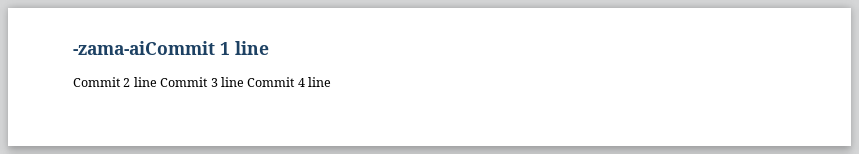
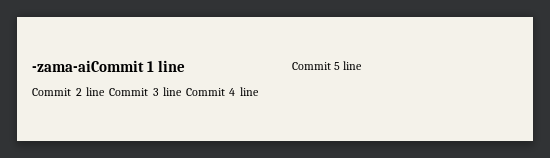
(331, 82) none -> [292,61,363,70] Commit 5 line

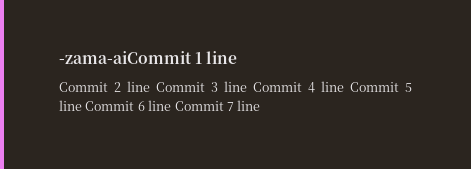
(363, 65) none -> [85,100,261,111] Commit 6 line Commit 7 line

